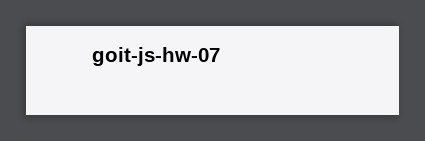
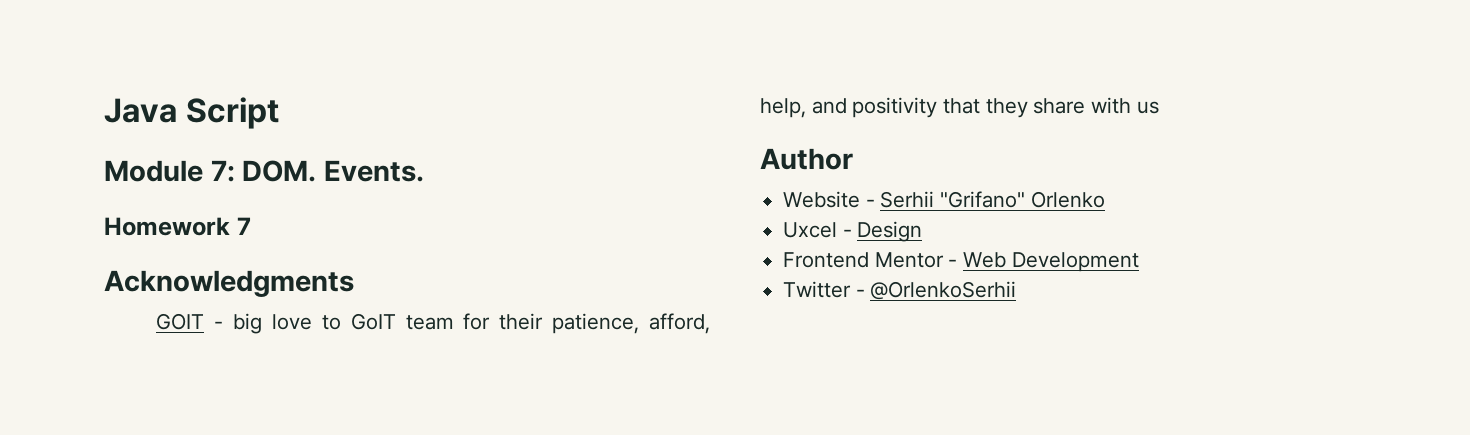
[92,47,220,66] goit-js-hw-07 -> [104,97,279,129] [104,160,425,182] [104,217,251,236] [104,270,354,297] [156,313,710,334] [760,97,1159,118] [760,148,853,170] [783,191,1105,208] [783,221,923,242] [783,252,1139,272] [783,281,1017,300] Java Script // Module 7: DOM. Events. // Homework 7 // Acknowledgments // GOIT - big love to GoIT team for their patience, afford, help, and positivity that they share with us // Author // Website - Serhii "Grifano" Orlenko // Uxcel - Design // Frontend Mentor - Web Development // Twitter - @OrlenkoSerhii

